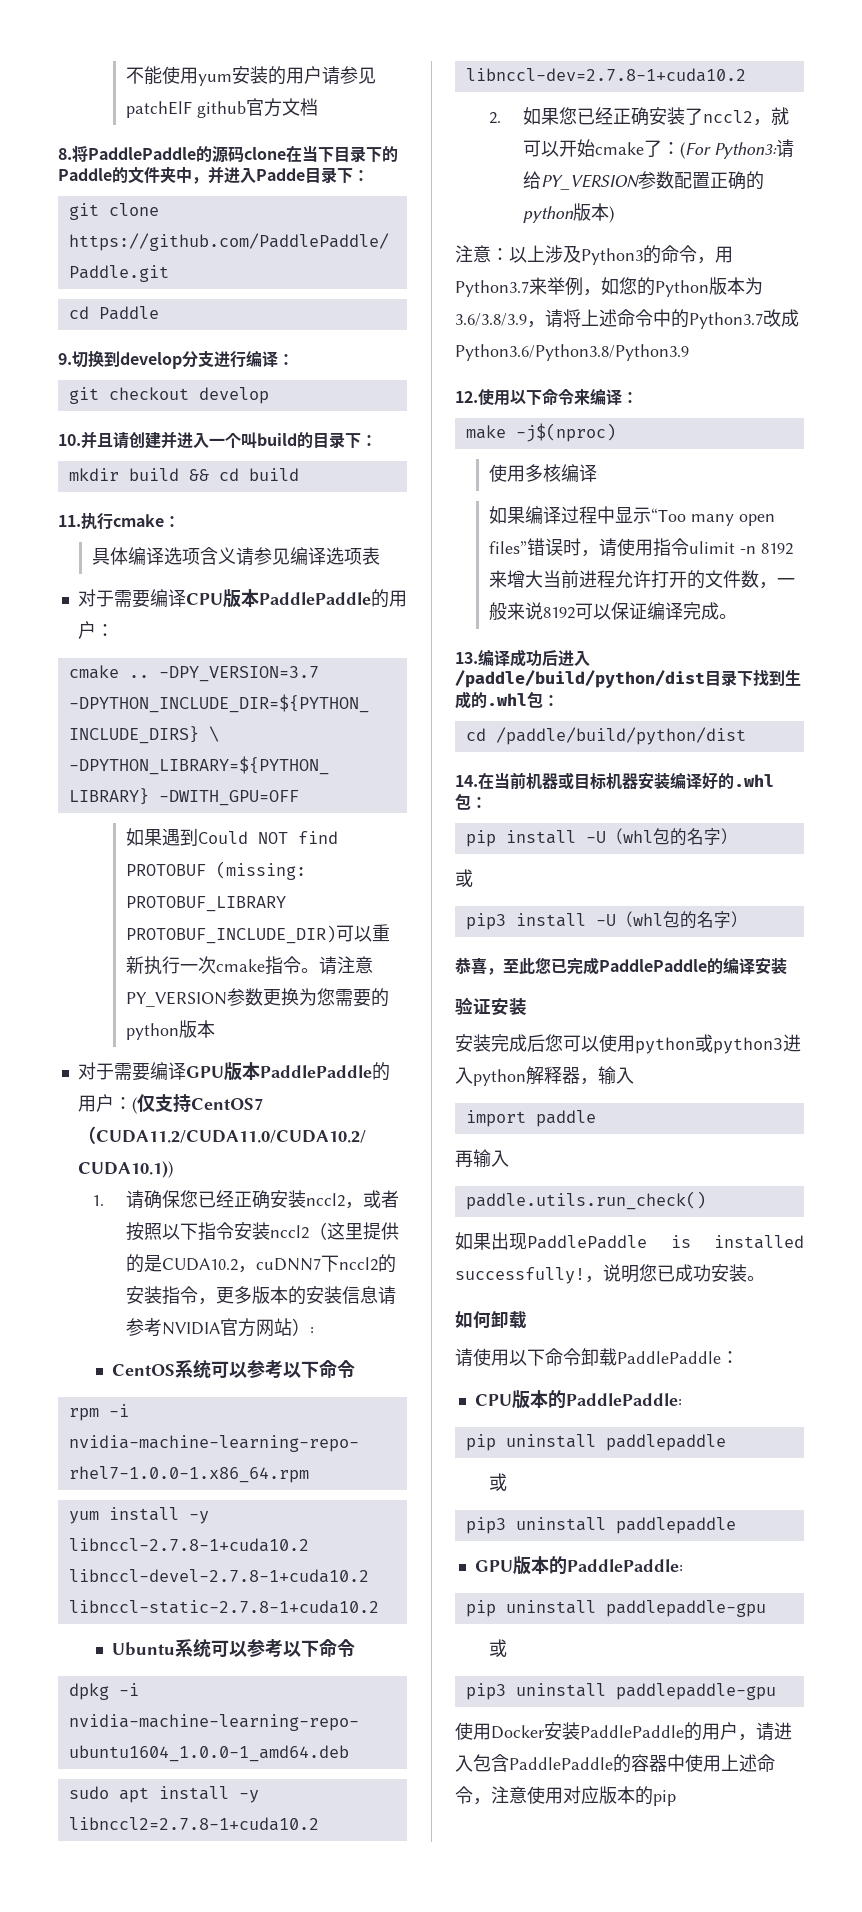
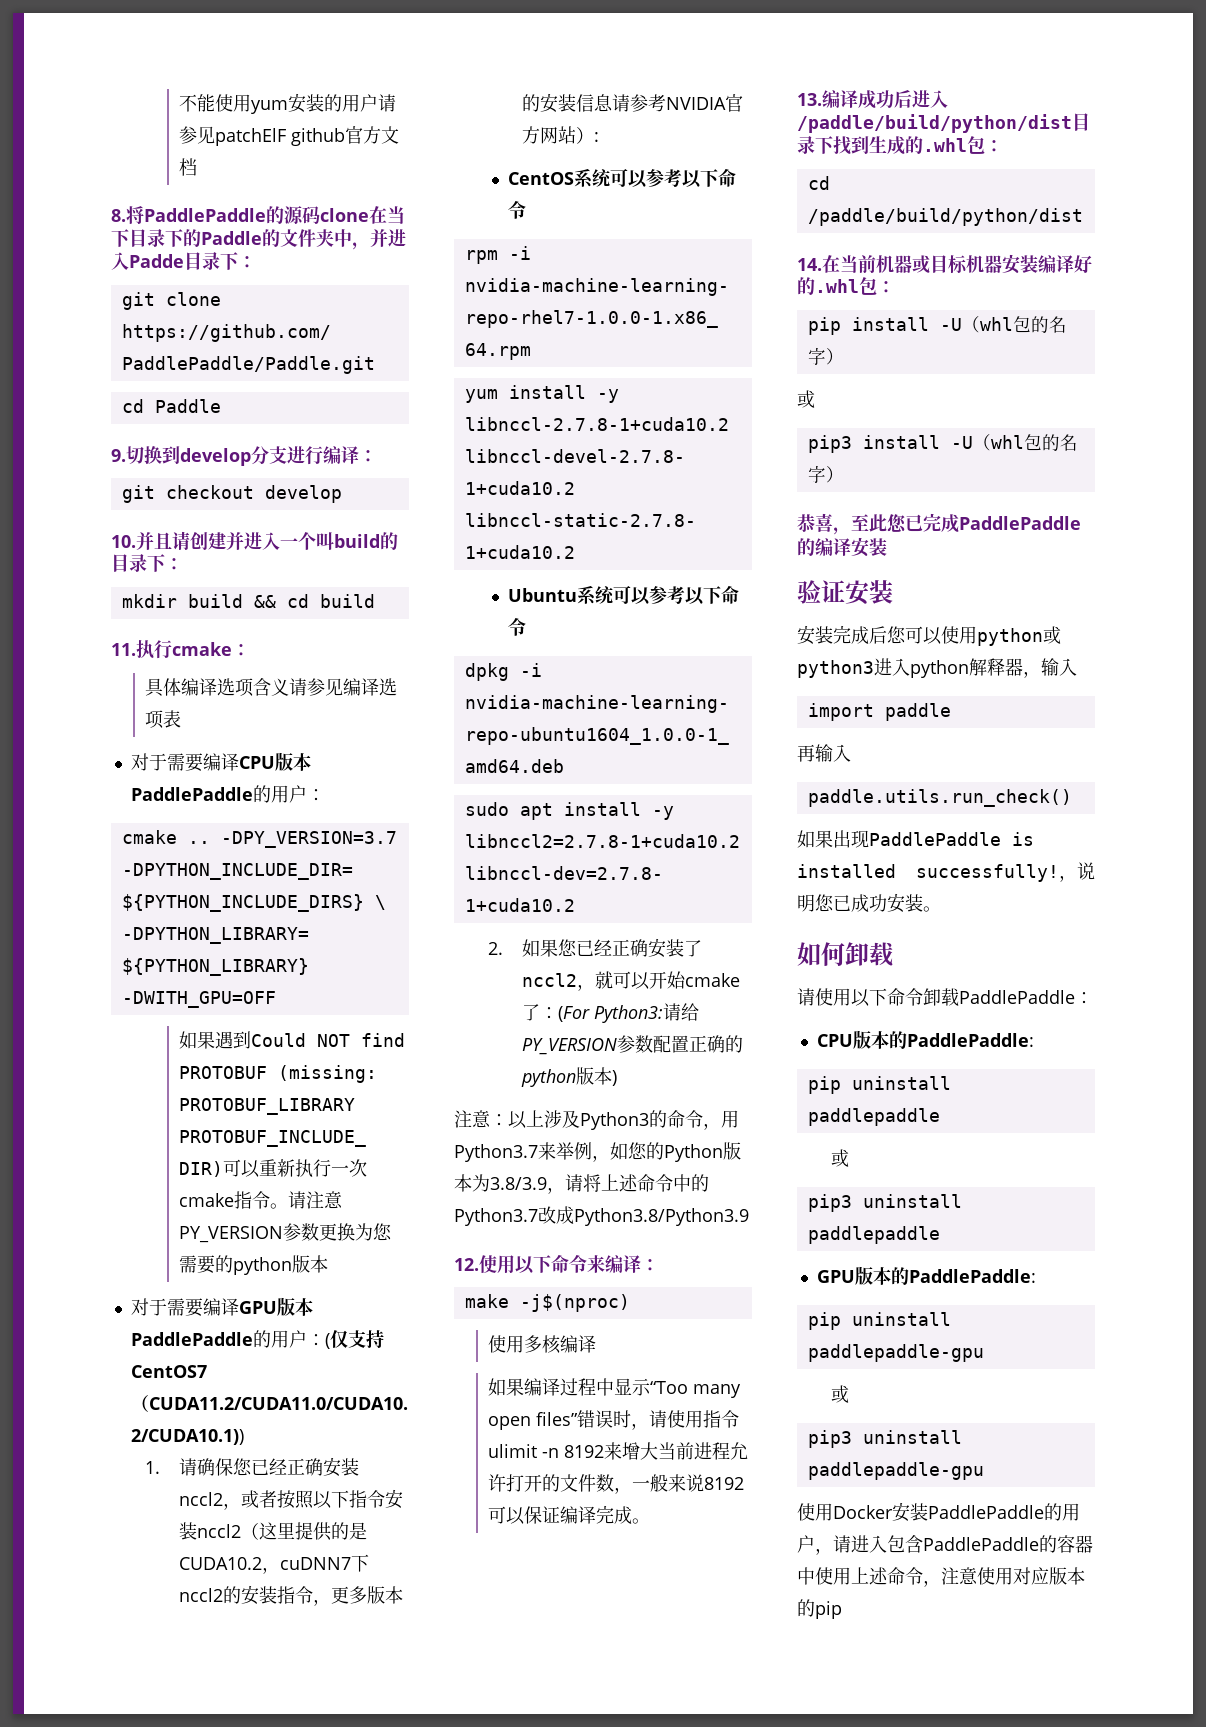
[455,313,527,326] 3.6/3.8/3.9 -> [490,1177,547,1190] 3.8/3.9
[455,344,689,361] Python3.6/Python3.8/Python3.9 -> [574,1208,749,1226] Python3.8/Python3.9

